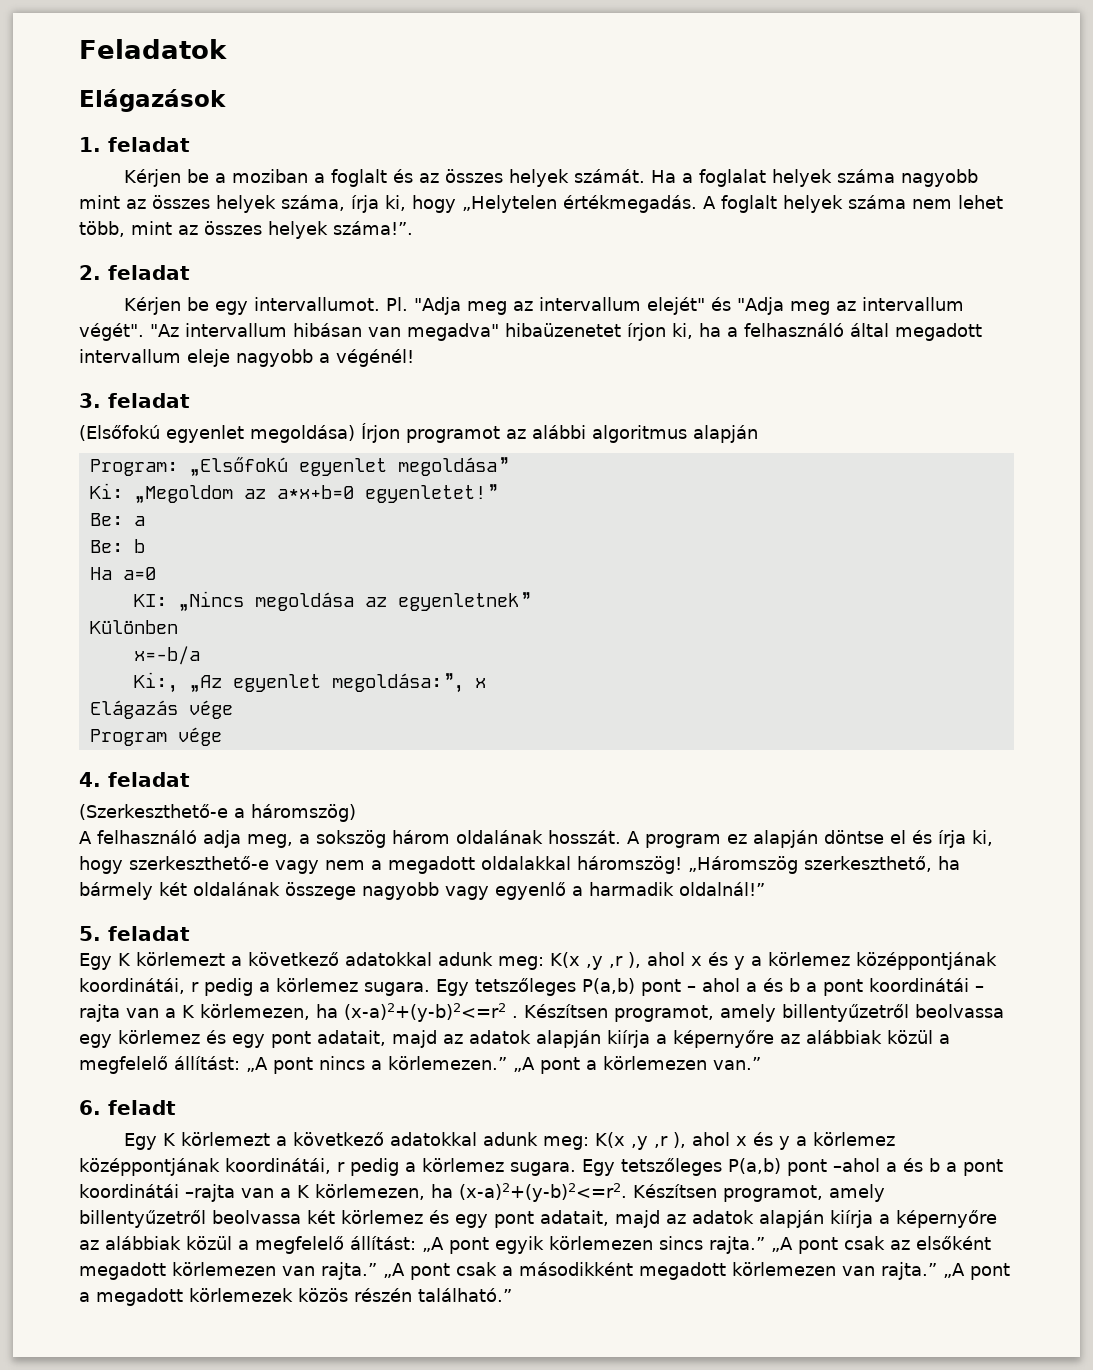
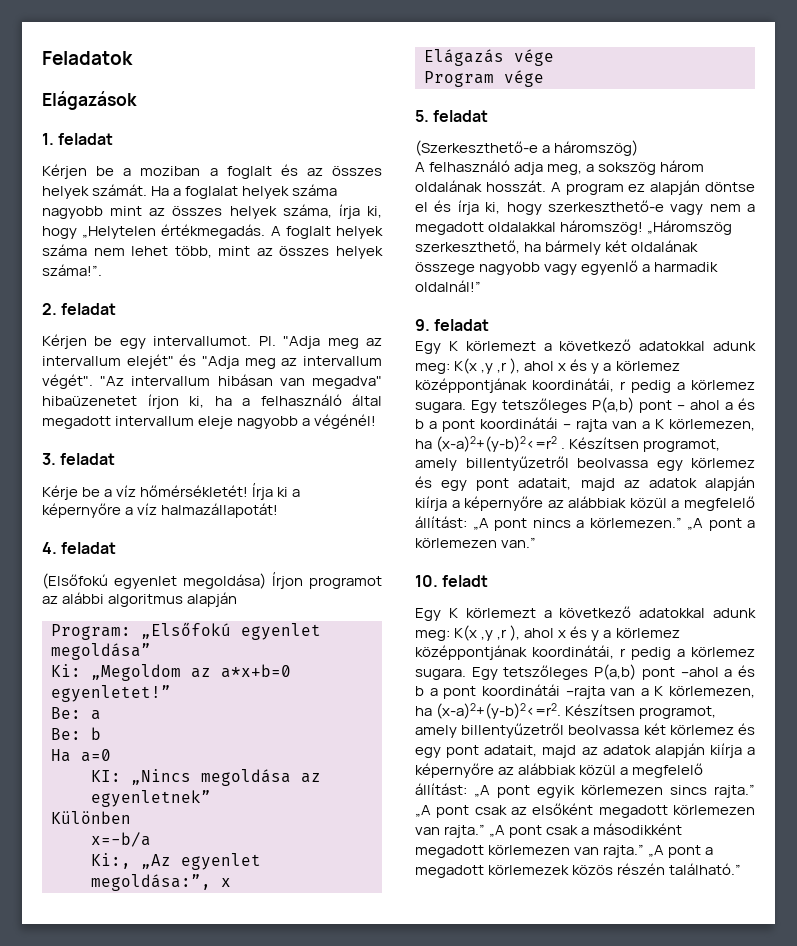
(190, 400) none -> [42,483,301,500] [42,503,279,518] [42,542,117,554] // Kérje be a víz hőmérsékletét! Írja ki a képernyőre a víz halmazállapotát! // 4. feladat
[79,772,101,787] 4. -> [415,110,429,122] 5.
[79,926,101,941] 5. -> [415,319,430,331] 9.
[79,1100,101,1115] 6. -> [415,575,438,587] 10.

